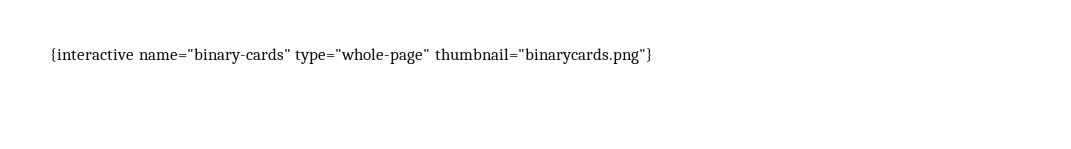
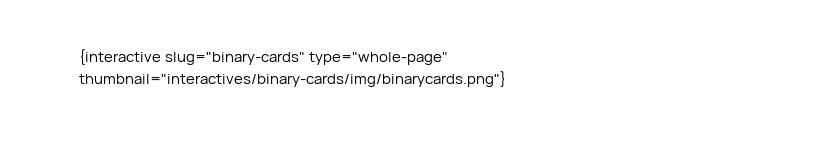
[138,48,653,64] name="binary-cards" type="whole-page" thumbnail="binarycards.png"} -> [165,52,449,65] [79,71,506,87] slug="binary-cards" type="whole-page" thumbnail="interactives/binary-cards/img/binarycards.png"}

